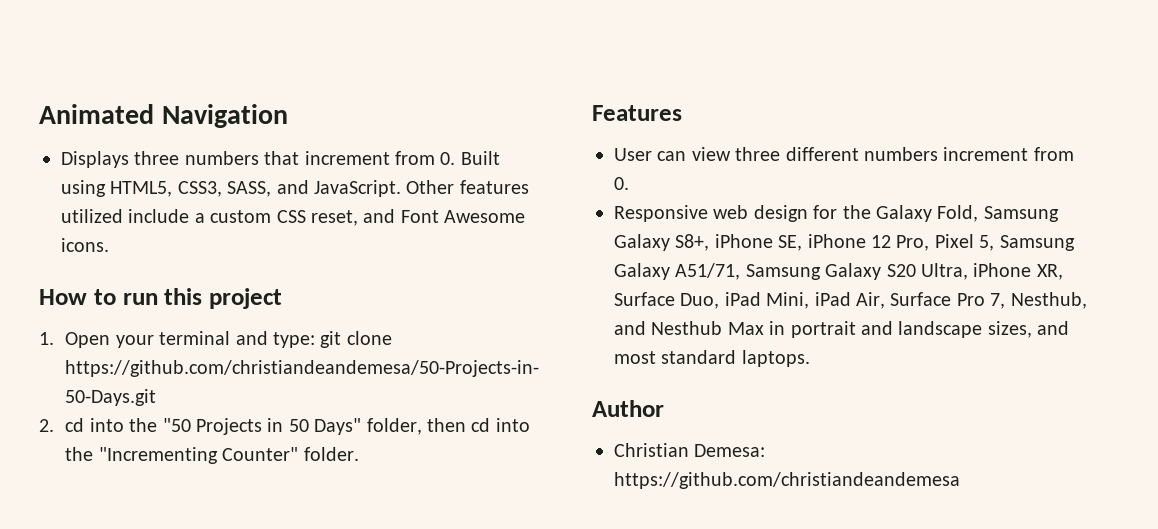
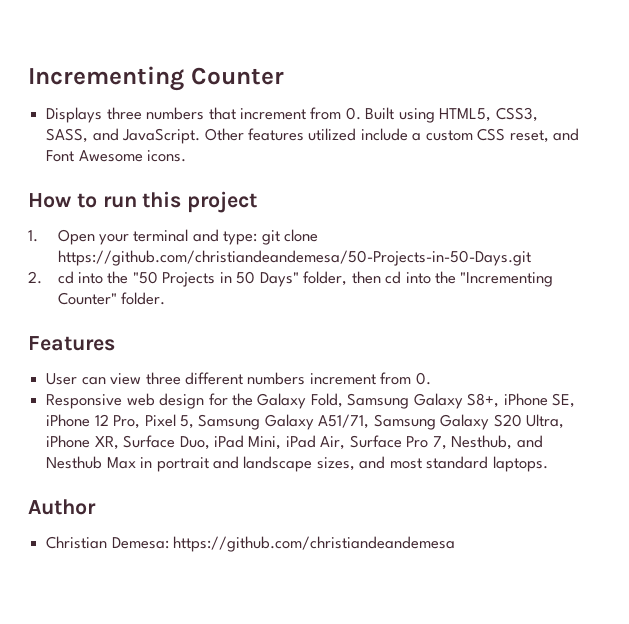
[39,104,288,128] Animated Navigation -> [28,66,284,91] Incrementing Counter

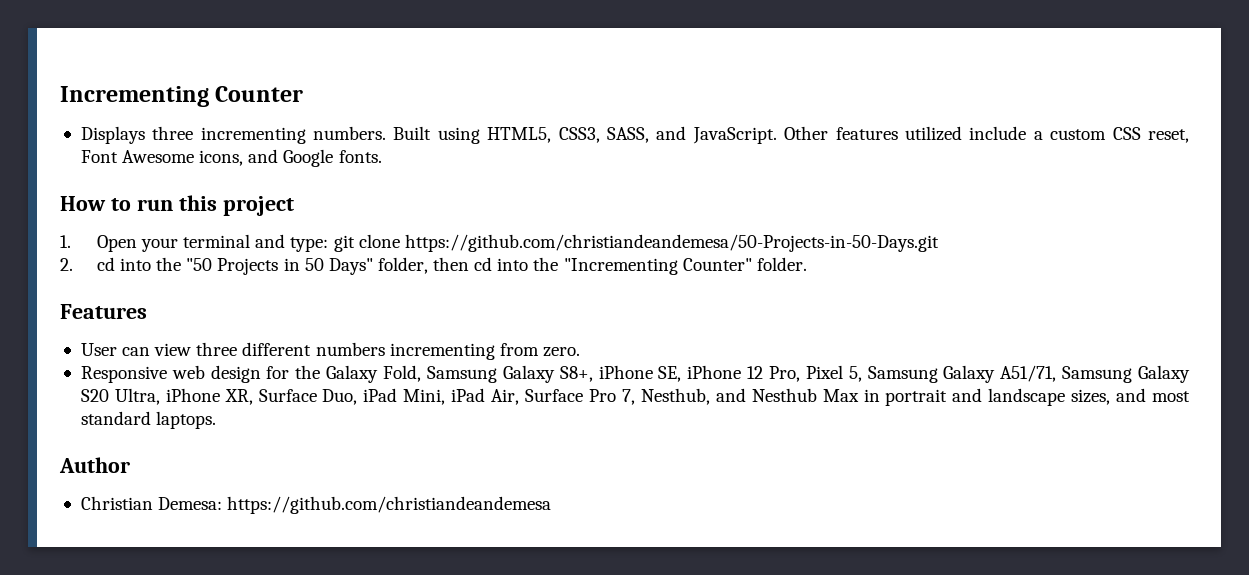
[146,107,361,120] numbers that increment from 0. -> [200,126,387,144] incrementing numbers.
[553,128,580,141] and -> (1189, 136) none
[147,150,187,162] icons. -> [199,149,382,167] icons, and Google fonts.
[309,372,431,385] increment from 0. -> [389,343,580,360] incrementing from zero.

